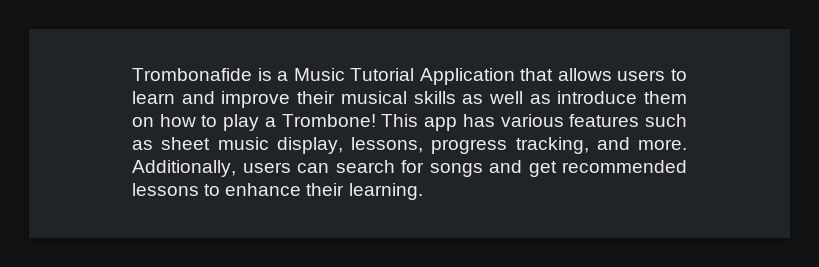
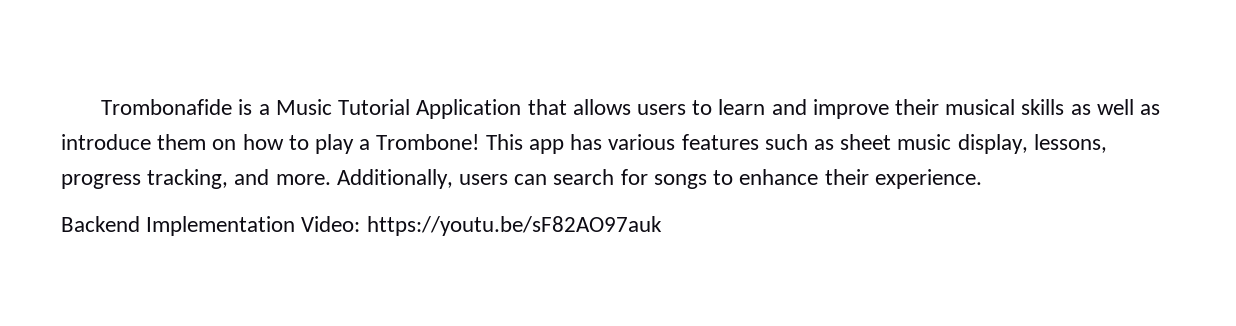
[489,160,687,177] [132,183,423,200] and get recommended lessons to enhance their learning. -> [713,169,982,189] [61,216,662,236] to enhance their experience. // Backend Implementation Video: https://youtu.be/sF82AO97auk

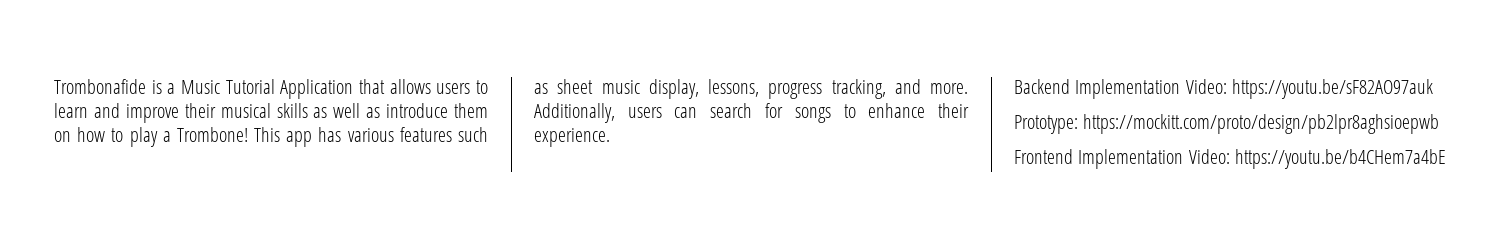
(662, 226) none -> [1014,114,1440,134] [1014,149,1446,169] // Prototype: https://mockitt.com/proto/design/pb2lpr8aghsioepwb // Frontend Implementation Video: https://youtu.be/b4CHem7a4bE

